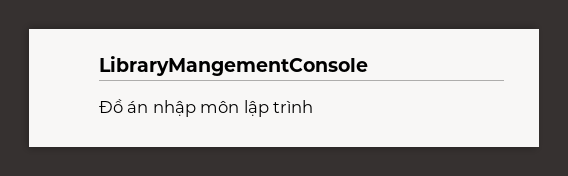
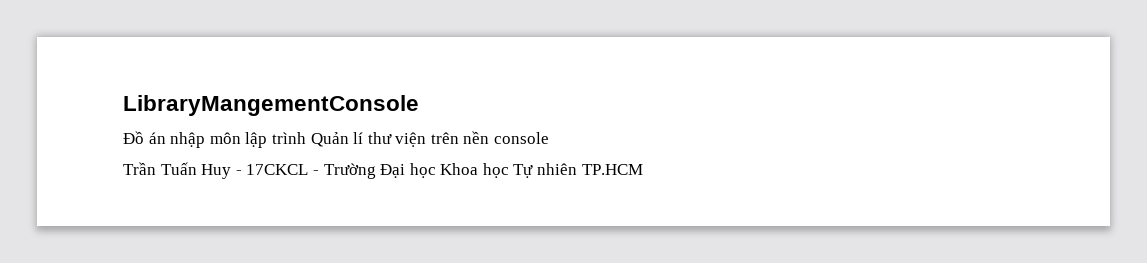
(314, 106) none -> [310,131,550,147] [123,162,643,179] Quản lí thư viện trên nền console // Trần Tuấn Huy - 17CKCL - Trường Đại học Khoa học Tự nhiên TP.HCM

